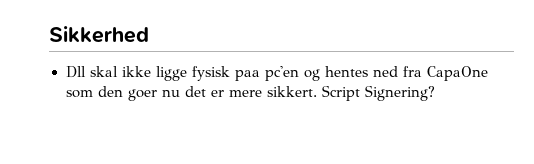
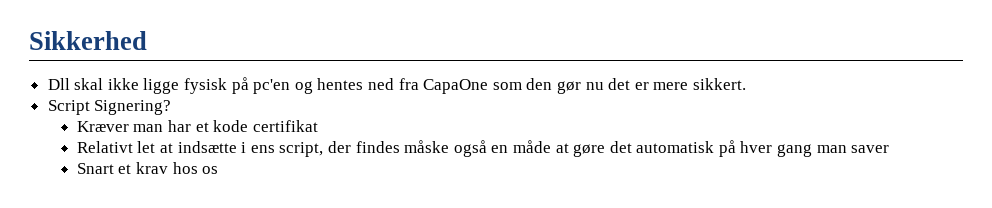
[234,70,260,81] paa -> [231,77,249,94] på
[127,89,157,101] goer -> [556,81,581,94] gør
(317, 91) none -> (746, 84) //
(435, 93) none -> [76,120,318,132] [76,140,890,157] [76,162,219,174] // Kræver man har et kode certifikat // Relativt let at indsætte i ens script, der findes måske også en måde at gøre det automatisk på hver gang man saver // Snart et krav hos os

